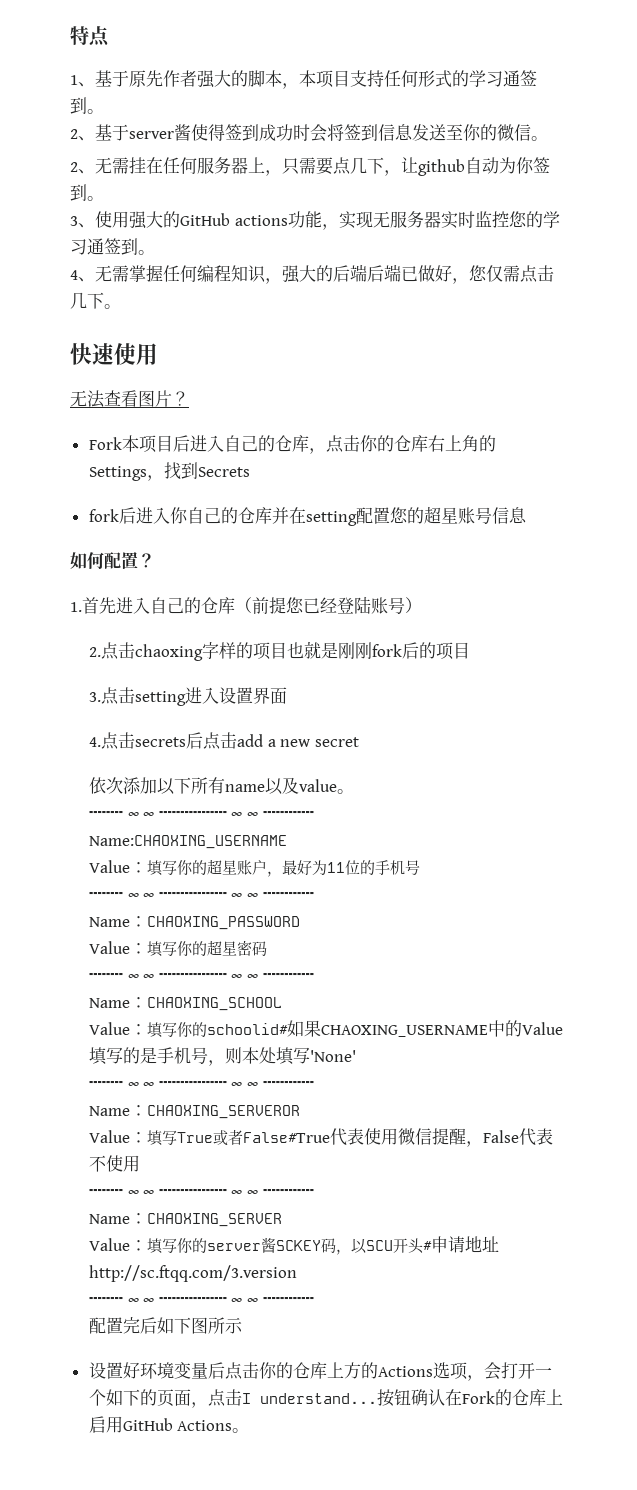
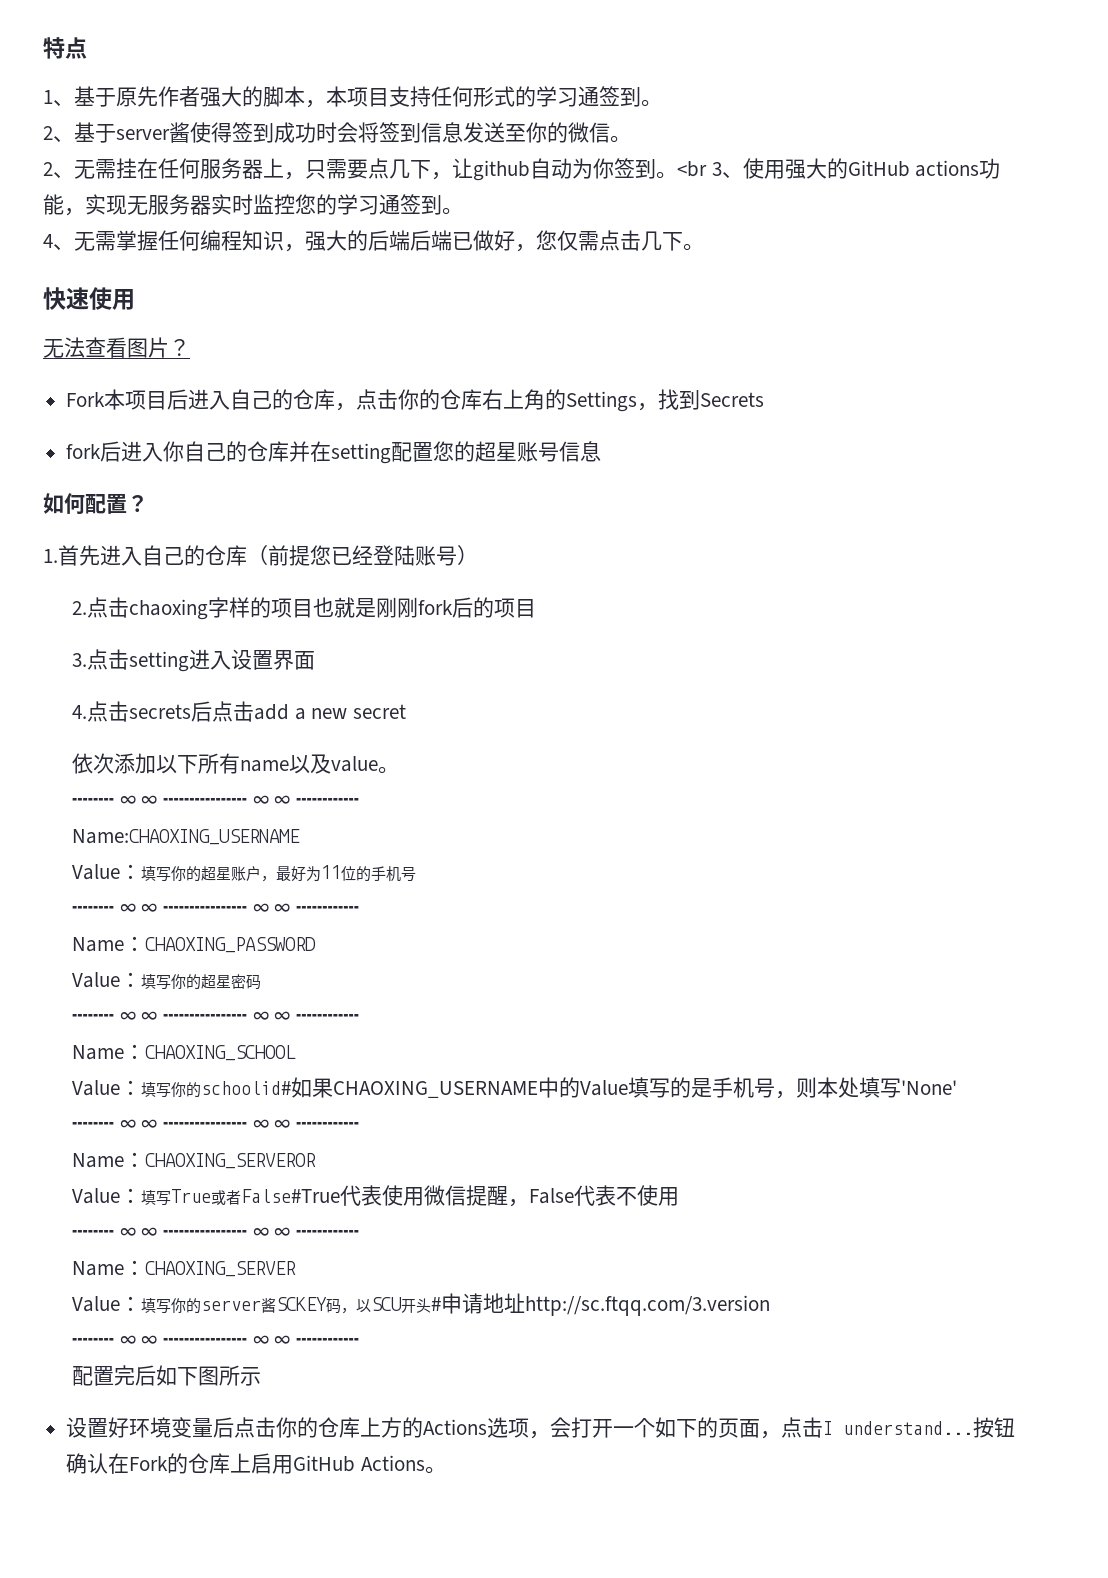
(104, 198) // -> [677,161,707,177] <br

